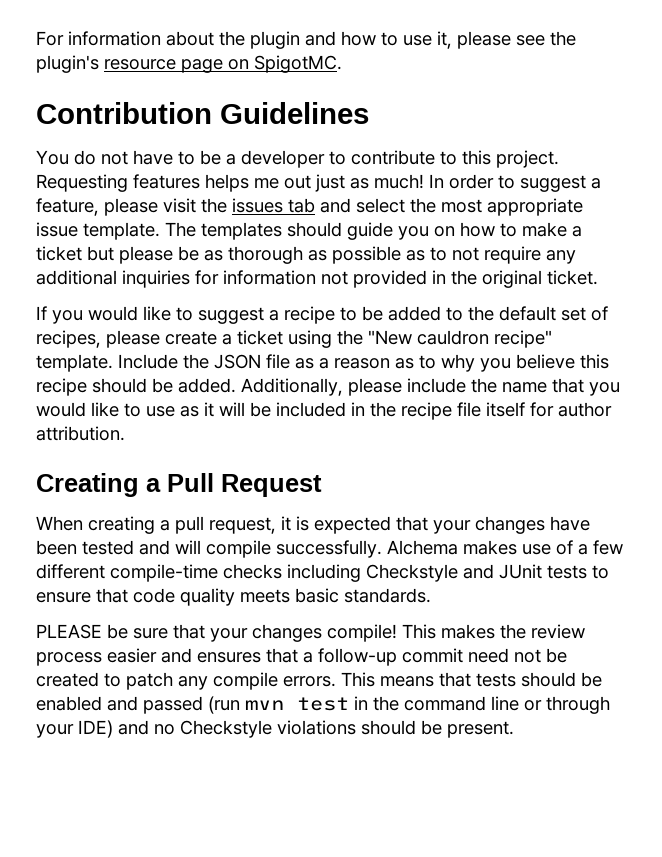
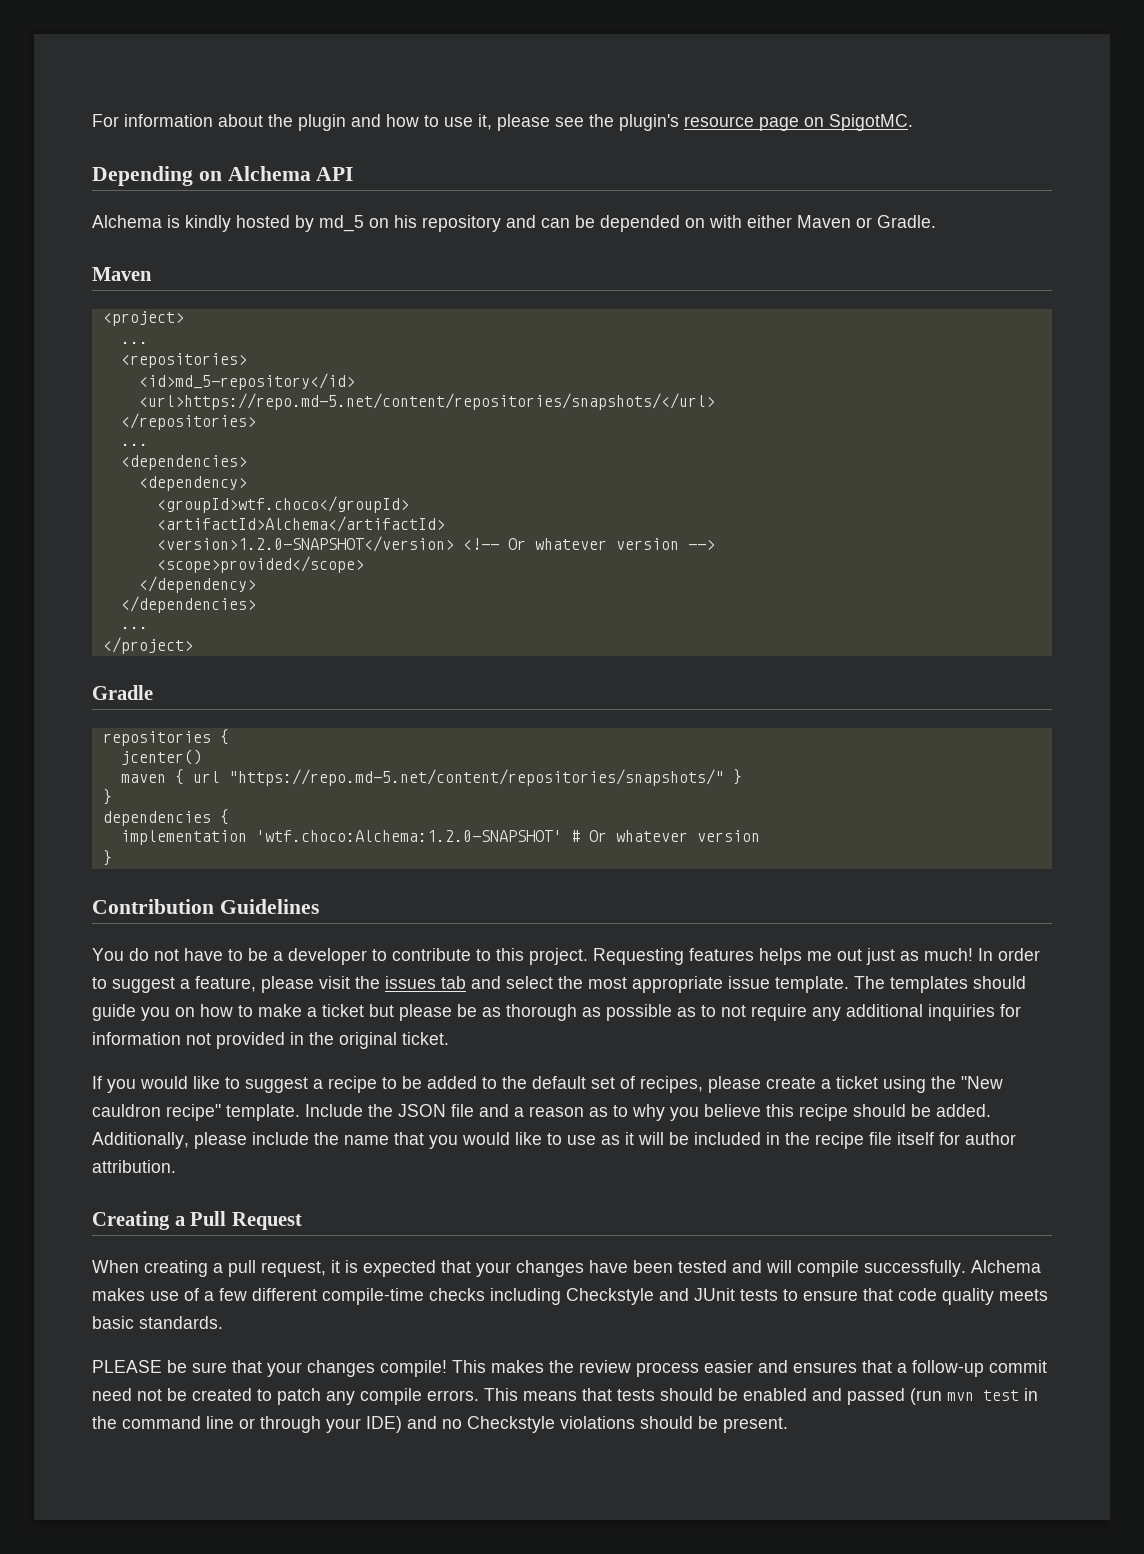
(342, 64) none -> [92,166,354,186] [92,215,936,232] [92,267,152,281] [102,311,184,326] [120,341,148,344] [120,353,247,368] [138,373,355,390] [138,393,715,410] [120,413,256,430] [120,443,148,446] [120,455,247,470] [138,476,247,491] [156,496,409,513] [156,516,445,532] [156,536,715,552] [156,556,364,573] [138,576,256,593] [120,596,256,613] [120,626,148,629] [102,637,193,654] [92,685,153,700] [102,729,229,746] [120,749,202,765] [120,769,742,786] [102,789,112,805] [102,809,229,826] [120,830,760,845] [102,850,112,866] // Depending on Alchema API // Alchema is kindly hosted by md_5 on his repository and can be depended on with either Maven or Gradle. // Maven // <project> // ... // <repositories> // <id>md_5-repository</id> // <url>https://repo.md-5.net/content/repositories/snapshots/</url> // </repositories> // ... // <dependencies> // <dependency> // <groupId>wtf.choco</groupId> // <artifactId>Alchema</artifactId> // <version>1.2.0-SNAPSHOT</version> <!-- Or whatever version --> // <scope>provided</scope> // </dependency> // </dependencies> // ... // </project> // Gradle // repositories { // jcenter() // maven { url "https://repo.md-5.net/content/repositories/snapshots/" } // } // dependencies { // implementation 'wtf.choco:Alchema:1.2.0-SNAPSHOT' # Or whatever version // }
[295,358,314,369] as -> [479,1104,509,1117] and

